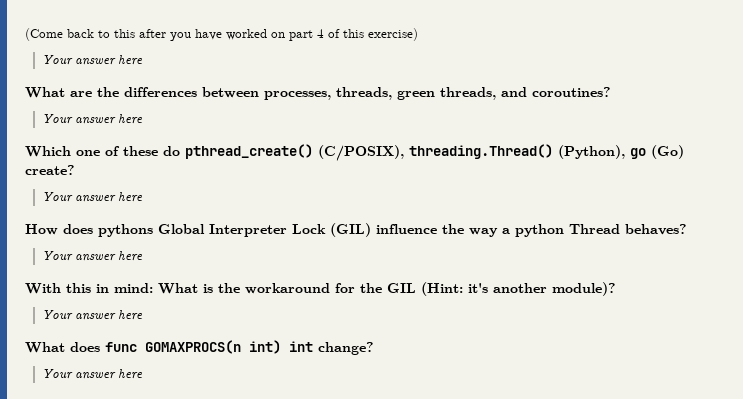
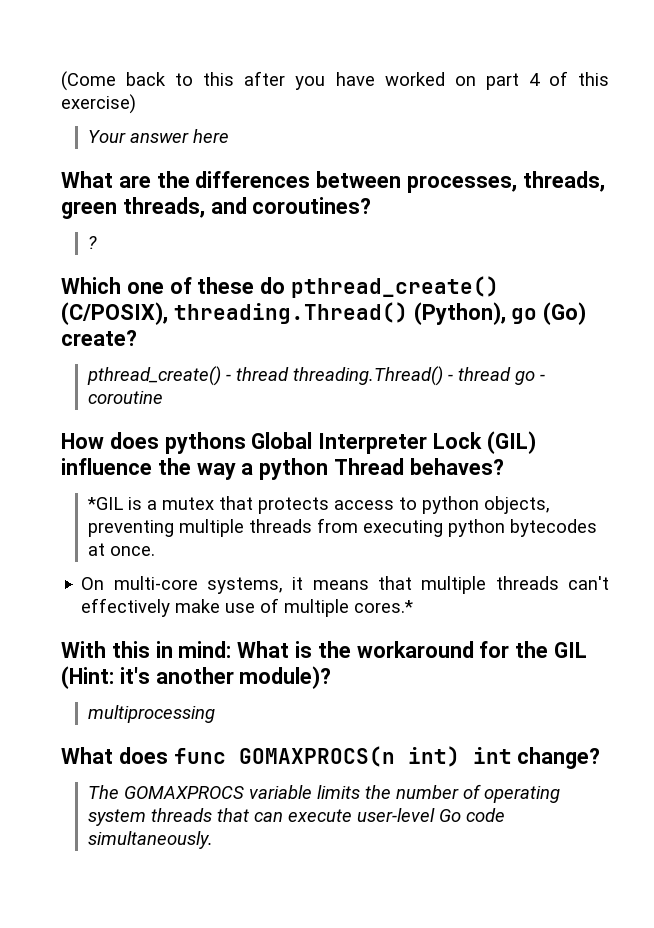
[41,114,143,124] Your answer here -> [88,236,98,249] ?
[41,192,143,202] Your answer here -> [87,366,546,386] [88,391,164,404] pthread_create() - thread threading.Thread() - thread go - coroutine
[41,251,143,261] Your answer here -> [87,496,551,514] [88,518,598,537] [88,543,156,556] [81,576,609,594] [81,598,414,617] *GIL is a mutex that protects access to python objects, preventing multiple threads from executing python bytecodes at once. // On multi-core systems, it means that multiple threads can't effectively make use of multiple cores.*
[41,310,143,320] Your answer here -> [88,705,216,723] multiprocessing
[41,369,143,379] Your answer here -> [88,784,561,803] [88,808,506,826] [88,831,214,849] The GOMAXPROCS variable limits the number of operating system threads that can execute user-level Go code simultaneously.

